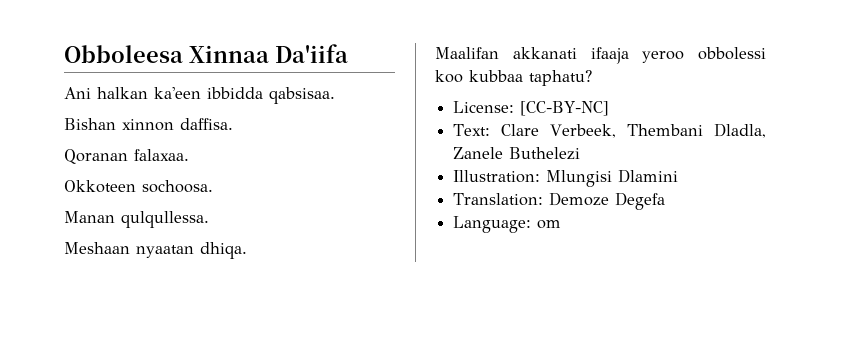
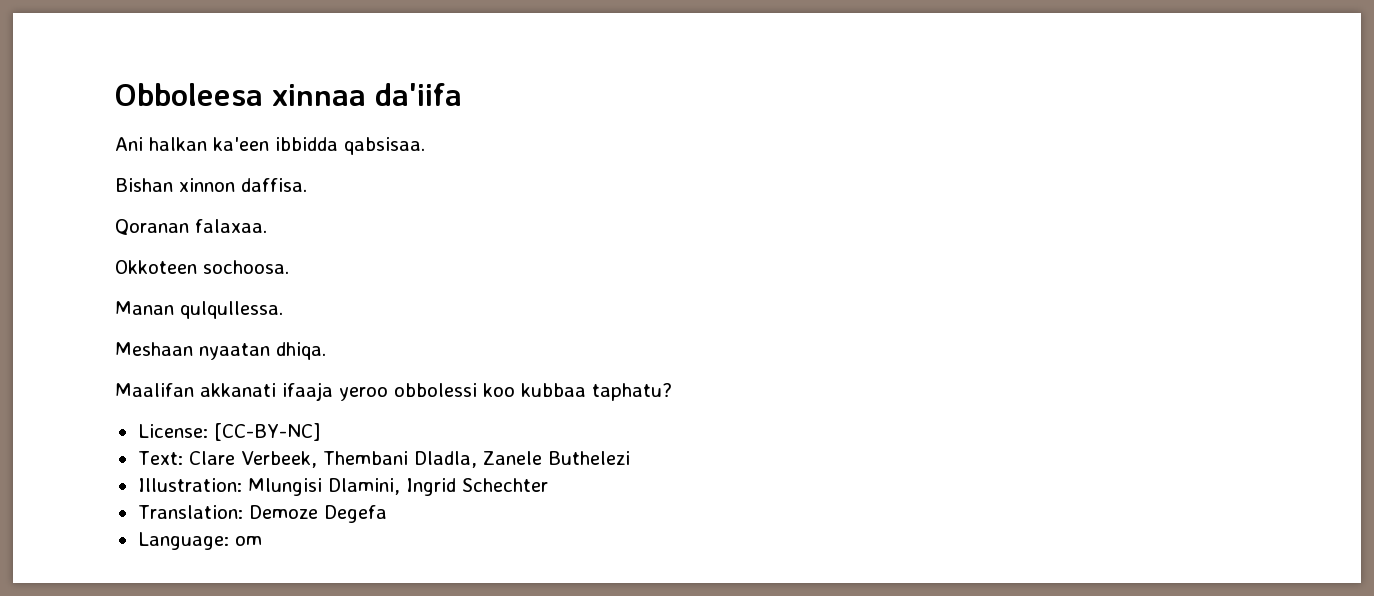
[189,44,348,63] Xinnaa Da'iifa -> [272,83,462,106] xinnaa da'iifa
[618,169,679,183] Dlamini -> [327,478,548,496] Dlamini, Ingrid Schechter

